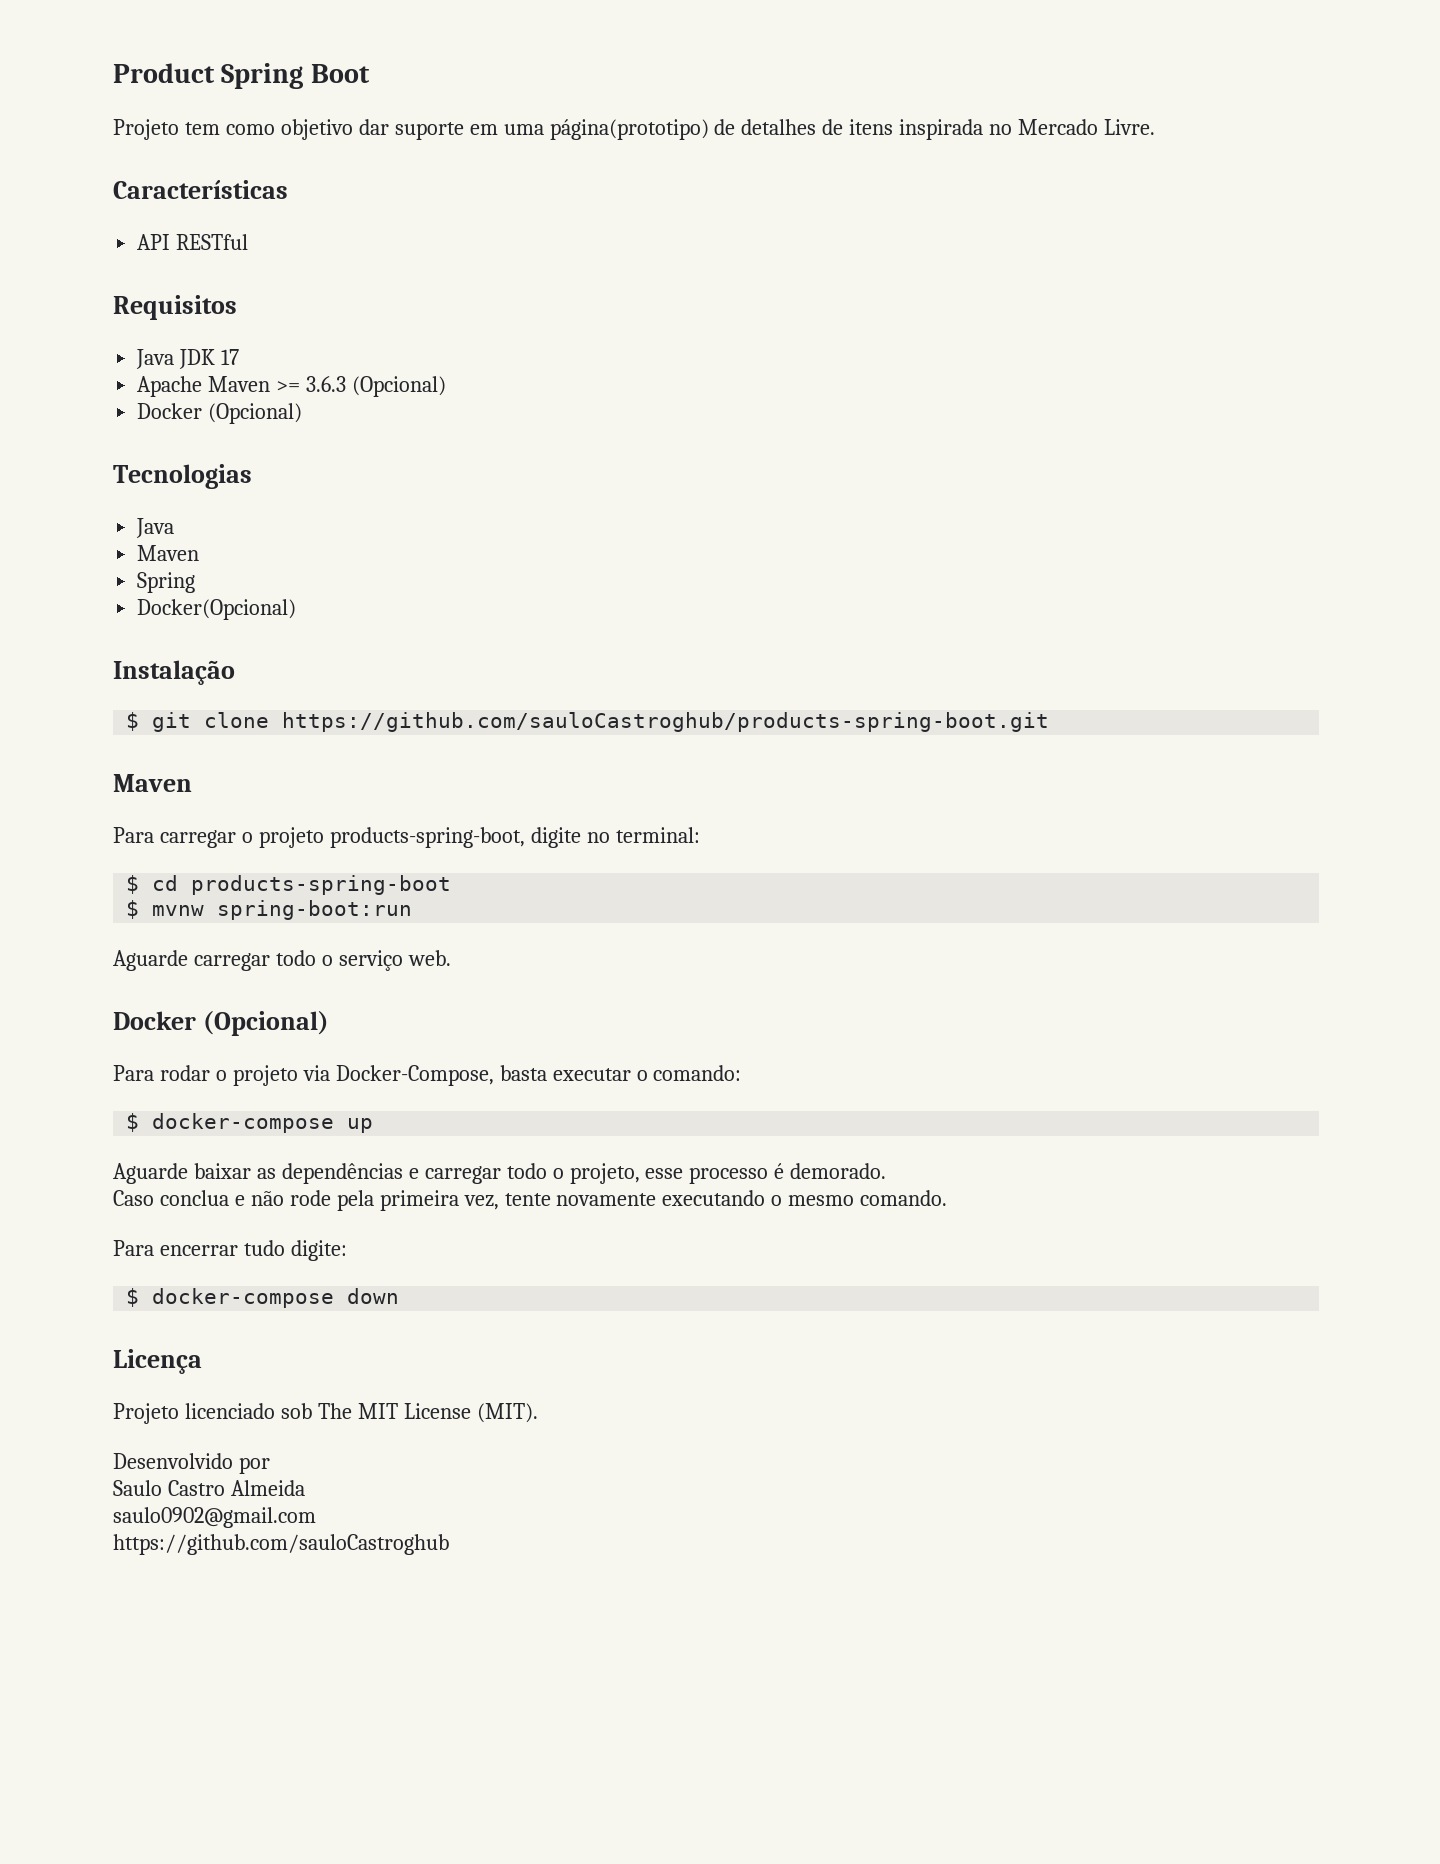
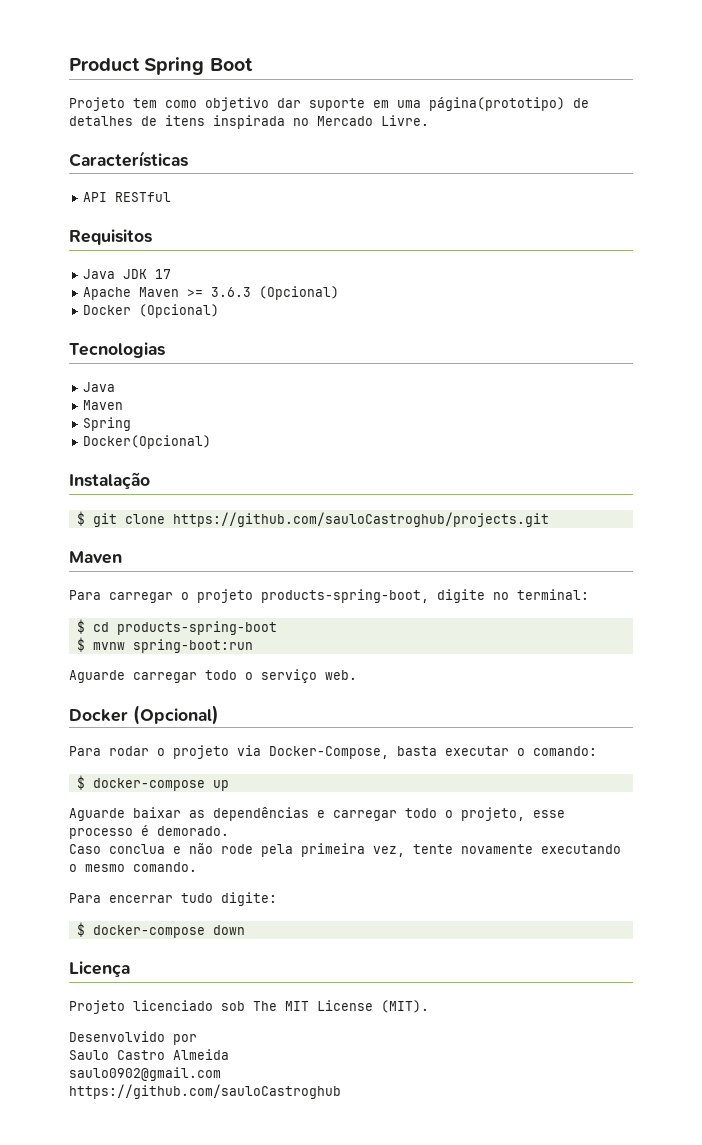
[282,712,1050,732] https://github.com/sauloCastroghub/products-spring-boot.git -> [172,512,549,527] https://github.com/sauloCastroghub/projects.git

